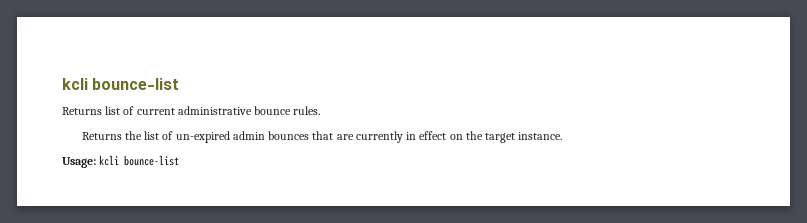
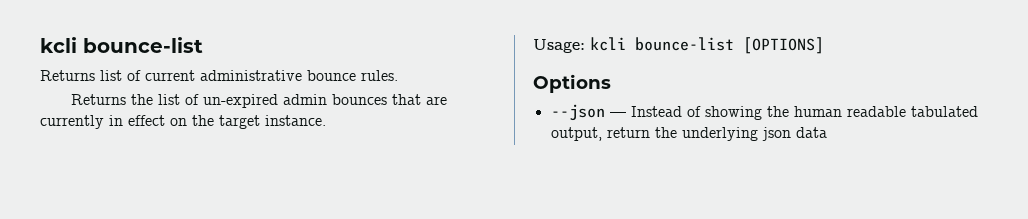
(180, 160) none -> [743,37,824,54] [533,74,611,93] [550,104,978,121] [550,127,827,141] [OPTIONS] // Options // --json — Instead of showing the human readable tabulated output, return the underlying json data

